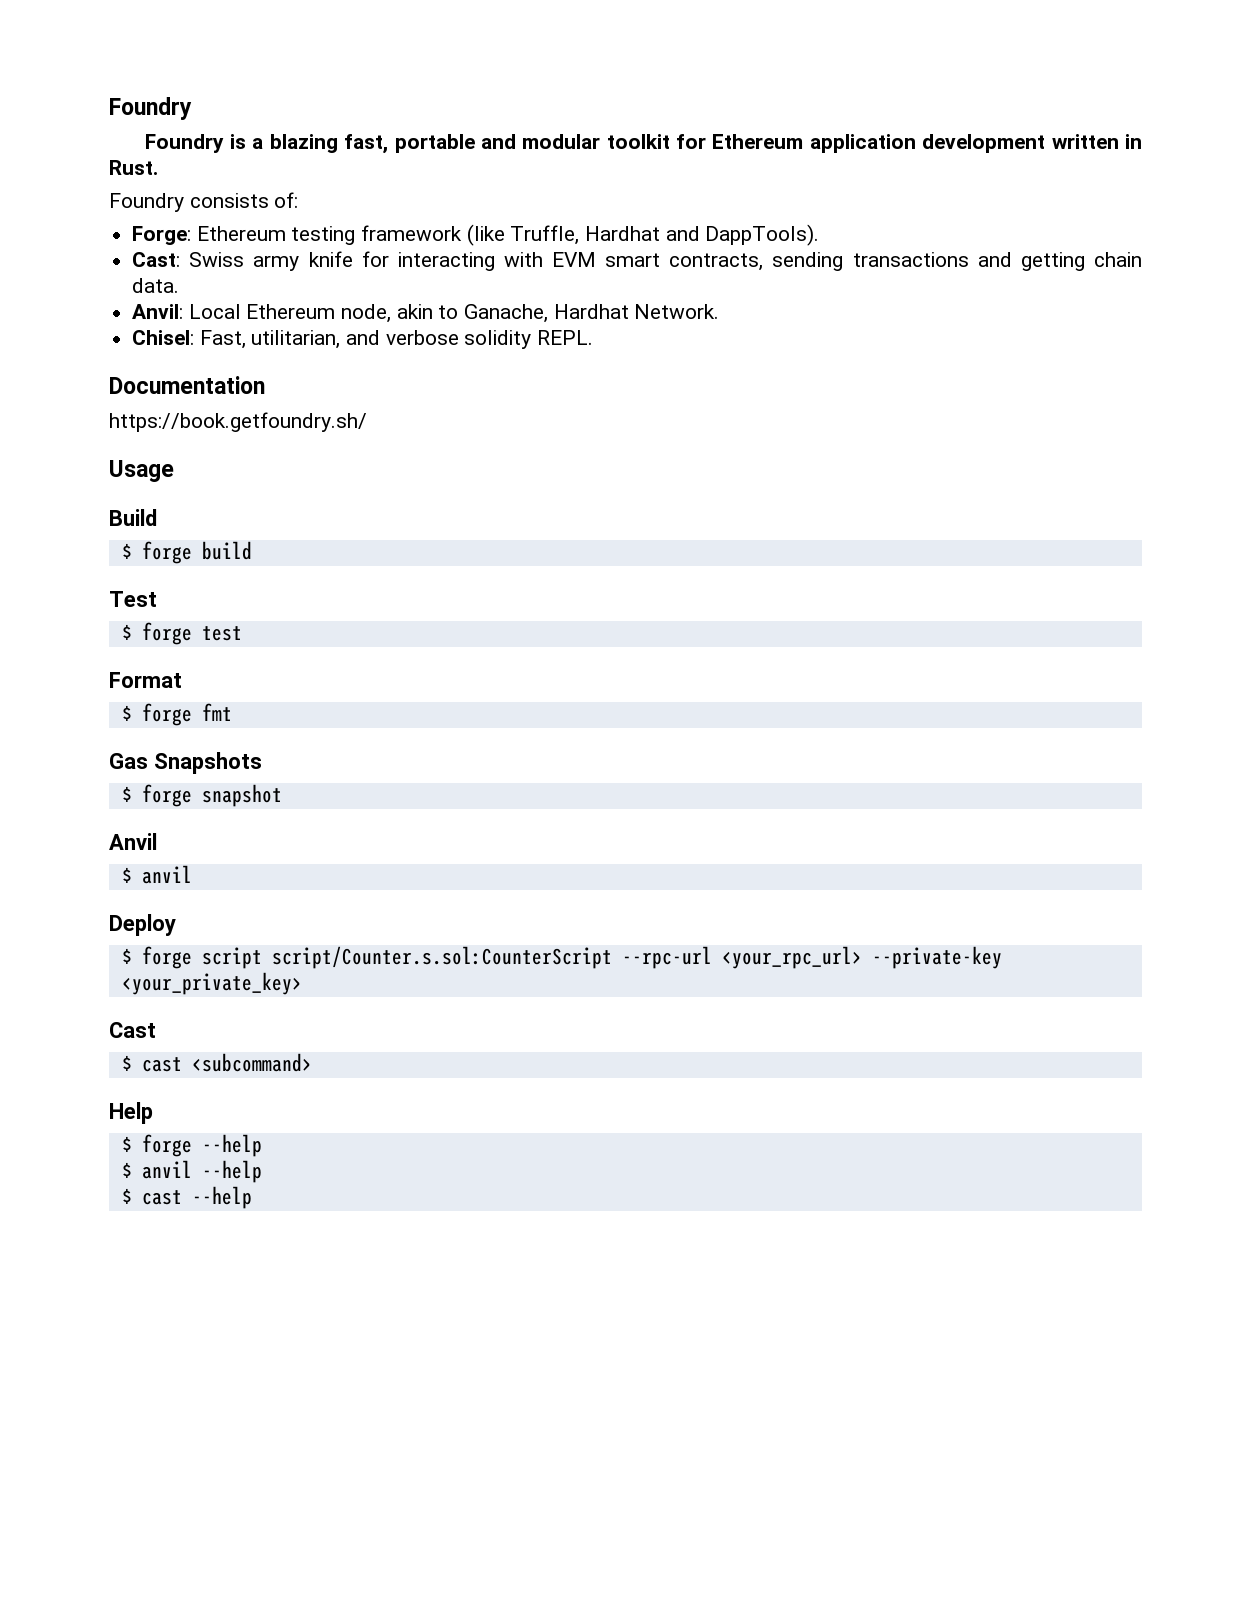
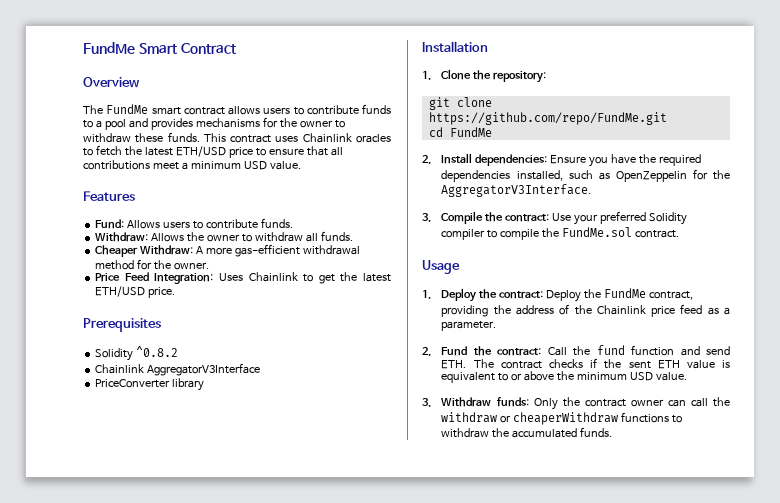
[109,97,192,120] [144,134,1142,154] [109,160,158,175] [109,192,299,212] [132,224,820,246] [132,251,1142,271] [132,278,180,293] [132,304,720,323] [132,330,594,349] [109,376,265,394] [109,412,367,432] [109,460,174,482] [109,509,157,526] [121,541,252,564] [109,591,157,607] [121,622,242,645] [109,672,182,688] [121,703,232,726] [109,752,262,774] [121,784,282,807] [109,833,157,850] [121,865,192,884] [109,914,176,936] [121,946,1002,969] [121,972,302,995] [109,1022,156,1038] [121,1053,312,1072] [109,1102,153,1124] [121,1134,262,1157] [121,1160,262,1183] [121,1186,252,1209] Foundry // Foundry is a blazing fast, portable and modular toolkit for Ethereum application development written in Rust. // Foundry consists of: // Forge: Ethereum testing framework (like Truffle, Hardhat and DappTools). // Cast: Swiss army knife for interacting with EVM smart contracts, sending transactions and getting chain data. // Anvil: Local Ethereum node, akin to Ganache, Hardhat Network. // Chisel: Fast, utilitarian, and verbose solidity REPL. // Documentation // https://book.getfoundry.sh/ // Usage // Build // $ forge build // Test // $ forge test // Format // $ forge fmt // Gas Snapshots // $ forge snapshot // Anvil // $ anvil // Deploy // $ forge script script/Counter.s.sol:CounterScript --rpc-url <your_rpc_url> --private-key <your_private_key> // Cast // $ cast <subcommand> // Help // $ forge --help // $ anvil --help // $ cast --help -> [83,42,236,54] [83,77,140,88] [83,104,391,115] [83,117,345,130] [83,132,391,143] [83,145,343,158] [83,160,301,170] [83,191,135,201] [95,218,293,229] [95,231,353,242] [95,244,360,257] [95,259,210,270] [95,272,392,284] [95,286,176,298] [83,318,161,332] [95,346,179,361] [95,363,261,376] [95,378,205,391] [422,41,488,52] [422,69,547,83] [428,97,492,110] [428,112,667,125] [428,127,492,137] [422,153,702,167] [441,169,730,182] [441,184,592,197] [422,211,688,225] [441,227,680,240] [422,260,460,274] [422,288,694,302] [441,304,730,317] [441,321,497,331] [422,345,730,356] [441,358,730,369] [441,371,688,383] [422,397,730,410] [441,412,683,425] [441,427,613,438] FundMe Smart Contract // Overview // The FundMe smart contract allows users to contribute funds to a pool and provides mechanisms for the owner to withdraw these funds. This contract uses Chainlink oracles to fetch the latest ETH/USD price to ensure that all contributions meet a minimum USD value. // Features // Fund: Allows users to contribute funds. // Withdraw: Allows the owner to withdraw all funds. // Cheaper Withdraw: A more gas-efficient withdrawal method for the owner. // Price Feed Integration: Uses Chainlink to get the latest ETH/USD price. // Prerequisites // Solidity ^0.8.2 // Chainlink AggregatorV3Interface // PriceConverter library // Installation // 1. Clone the repository: // git clone https://github.com/repo/FundMe.git // cd FundMe // 2. Install dependencies: Ensure you have the required dependencies installed, such as OpenZeppelin for the AggregatorV3Interface. // 3. Compile the contract: Use your preferred Solidity compiler to compile the FundMe.sol contract. // Usage // 1. Deploy the contract: Deploy the FundMe contract, providing the address of the Chainlink price feed as a parameter. // 2. Fund the contract: Call the fund function and send ETH. The contract checks if the sent ETH value is equivalent to or above the minimum USD value. // 3. Withdraw funds: Only the contract owner can call the withdraw or cheaperWithdraw functions to withdraw the accumulated funds.

